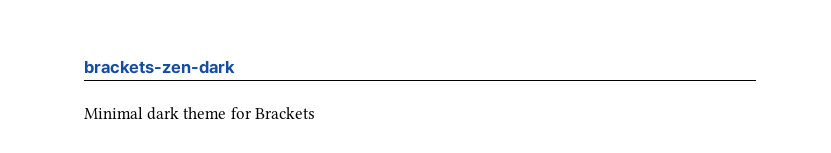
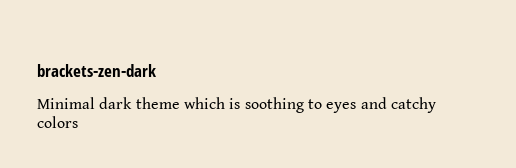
[230,107,316,119] for Brackets -> [183,97,436,113] [37,116,78,128] which is soothing to eyes and catchy colors

